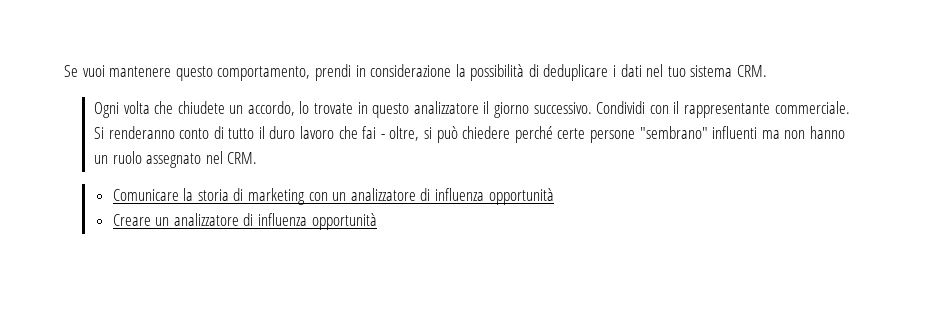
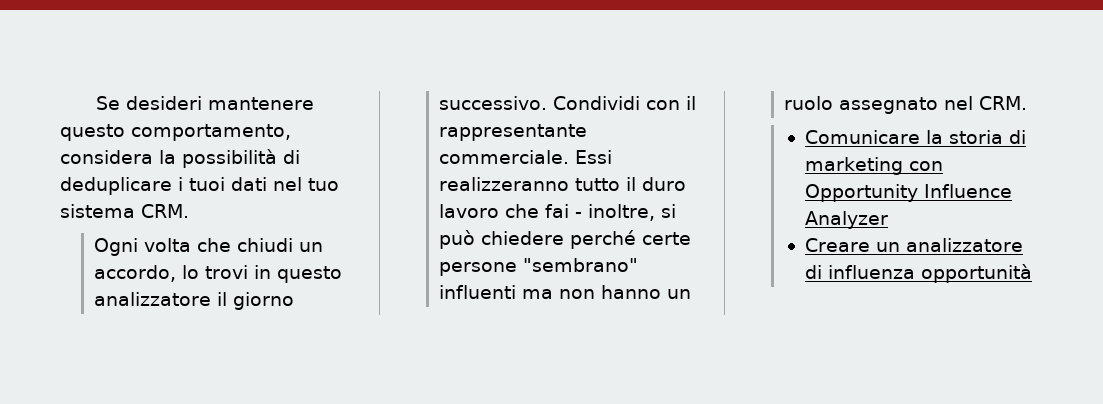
[82,65,105,77] vuoi -> [126,96,203,110] desideri
[314,64,452,81] prendi in considerazione -> [60,150,153,164] considera
(617, 71) none -> [189,177,225,191] tuoi
[177,101,225,114] chiudete -> [237,238,294,252] chiudi
[314,103,354,114] trovate -> [205,265,249,279] trovi
[93,126,224,139] Si renderanno conto di -> [575,150,613,164] [439,177,570,191] Essi realizzeranno
[389,126,420,141] oltre, -> [588,204,656,221] inoltre,
[332,188,554,205] un analizzatore di influenza opportunità -> [805,184,1013,202] [805,211,889,229] Opportunity Influence Analyzer

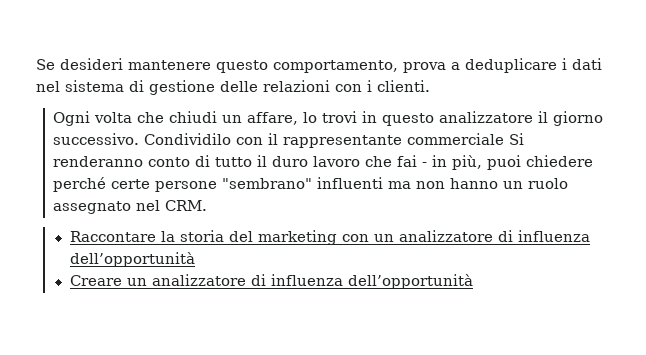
[60,149,300,168] considera la possibilità di -> [403,62,460,73] prova a
[189,177,225,191] tuoi -> (567, 64) none
[308,178,339,191] [60,204,189,218] tuo sistema CRM. -> [65,80,430,95] sistema di gestione delle relazioni con i clienti.
[94,265,177,282] accordo, -> [247,112,299,125] affare,
[553,96,641,110] Condividi -> [144,133,232,145] Condividilo
[439,150,613,164] [439,177,570,191] commerciale. Essi realizzeranno -> [407,133,525,145] [53,155,211,167] commerciale Si renderanno conto di
[588,204,677,221] [439,230,476,249] inoltre, si può -> [432,155,522,170] in più, puoi
[805,130,921,144] Comunicare -> [69,231,156,242] Raccontare
[1009,130,1027,144] di -> [228,231,253,242] del
[805,184,1013,202] [805,211,889,229] Opportunity Influence Analyzer -> [373,230,590,242] [69,252,195,267] un analizzatore di influenza dell’opportunità
[921,264,1033,283] opportunità -> [347,274,473,289] dell’opportunità

